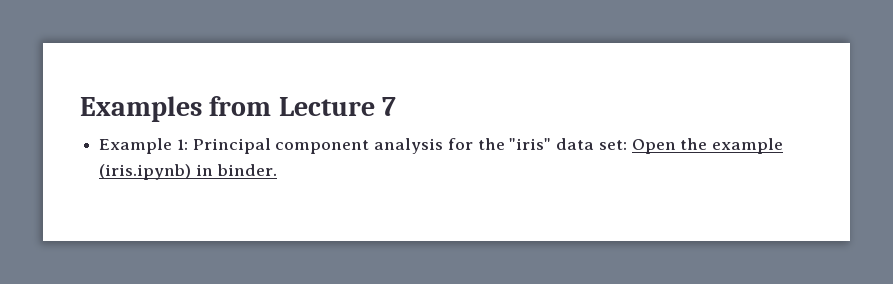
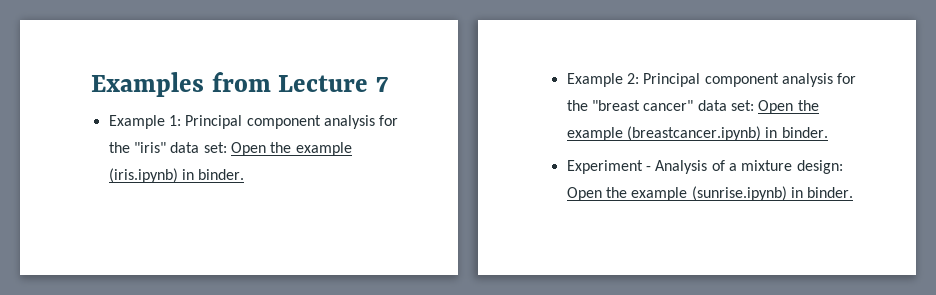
(277, 170) none -> [566,73,857,87] [566,100,819,114] [566,126,828,141] [566,160,843,174] [566,186,854,201] // Example 2: Principal component analysis for the "breast cancer" data set: Open the example (breastcancer.ipynb) in binder. // Experiment - Analysis of a mixture design: Open the example (sunrise.ipynb) in binder.

